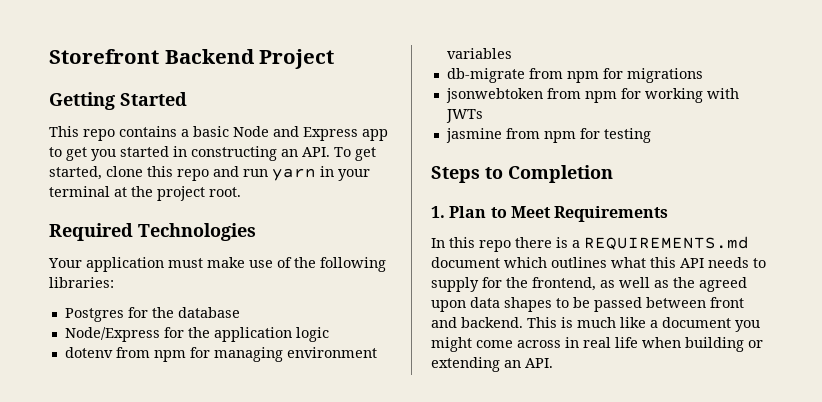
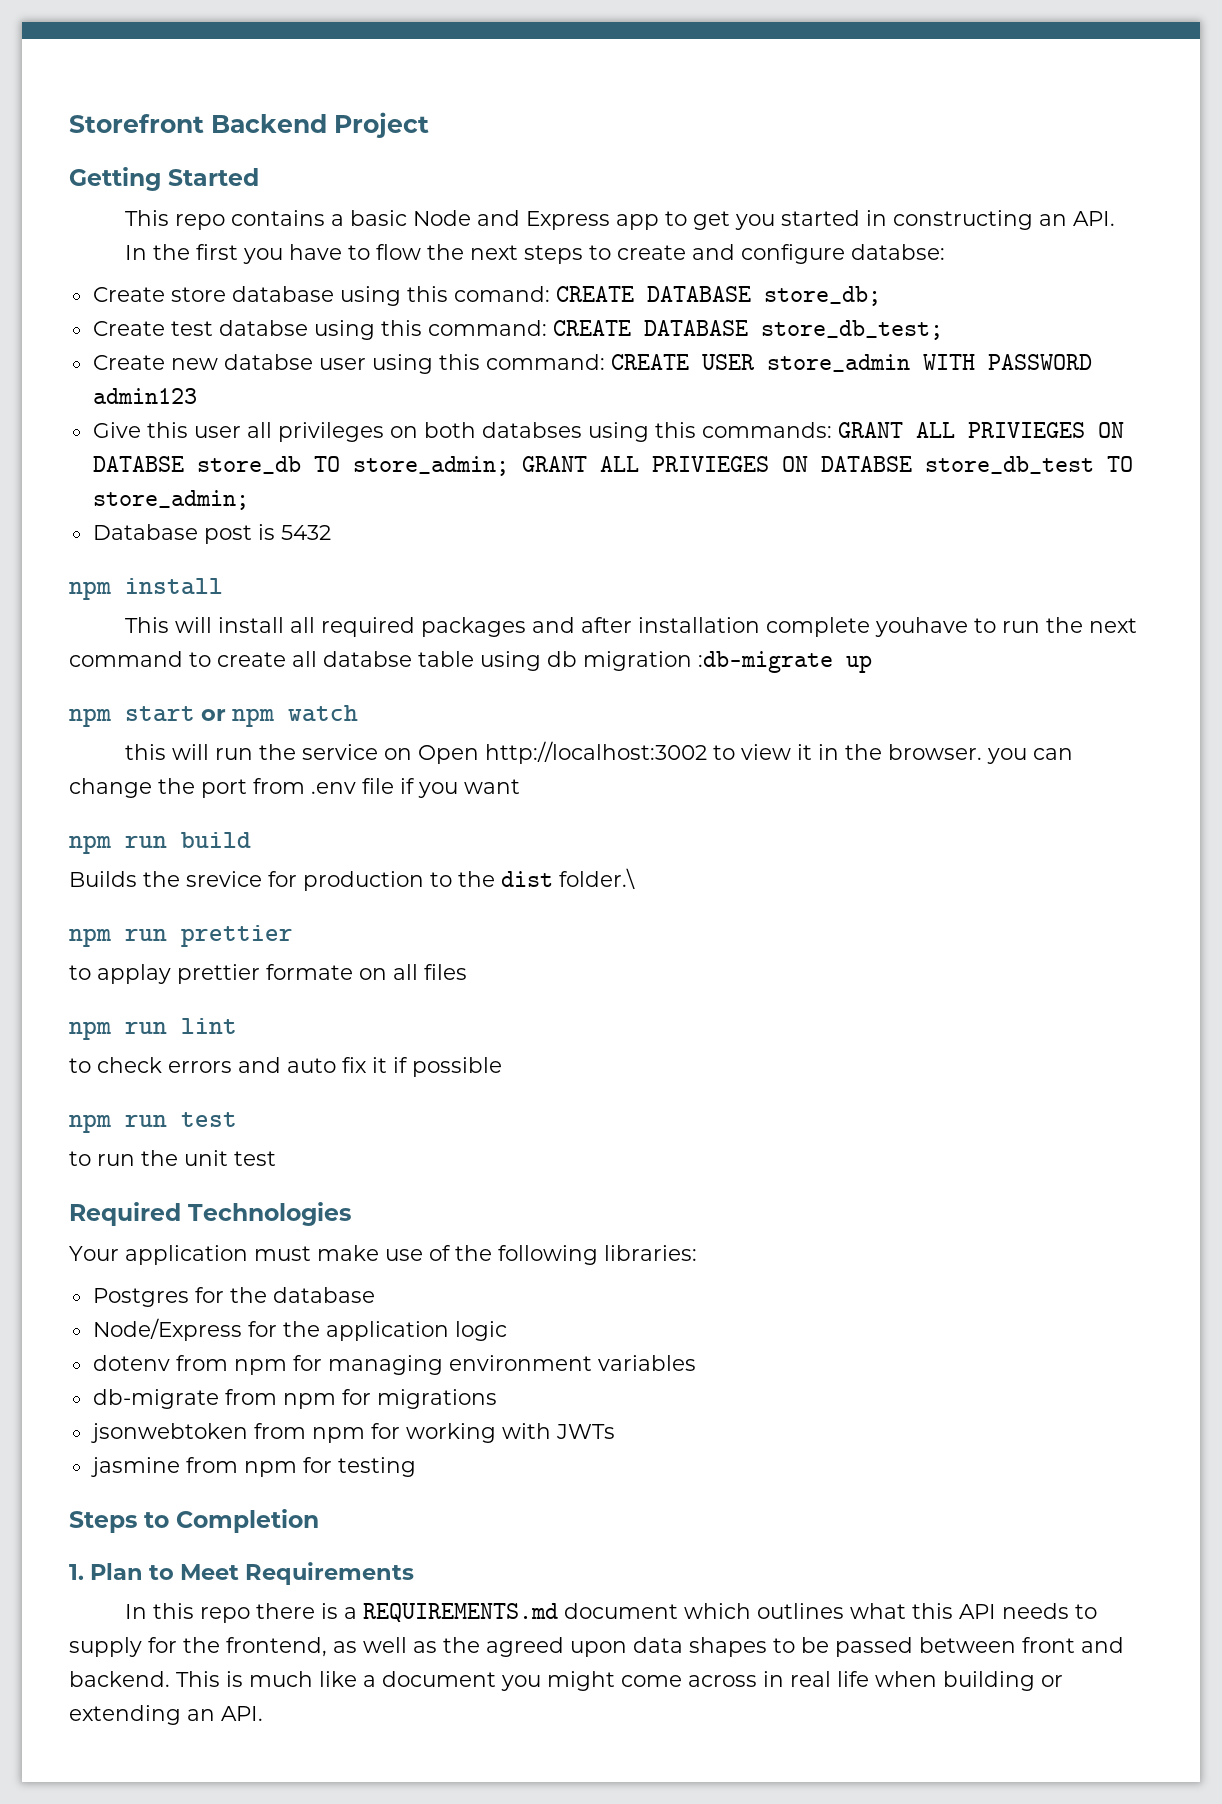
[334,147,376,161] [49,166,370,181] [49,186,241,201] To get started, clone this repo and run yarn in your terminal at the project root. -> [124,244,945,264] [92,286,881,306] [92,320,943,340] [92,354,1092,374] [92,388,197,404] [92,422,1124,442] [92,456,1133,476] [92,490,249,510] [92,524,331,544] [69,578,223,600] [124,617,1137,637] [69,651,872,673] [69,705,359,727] [124,741,1073,764] [69,778,520,798] [69,832,251,854] [69,868,635,891] [69,925,293,947] [69,964,467,984] [69,1018,237,1040] [69,1057,502,1077] [69,1112,237,1133] [69,1150,276,1166] // In the first you have to flow the next steps to create and configure databse: // Create store database using this comand: CREATE DATABASE store_db; // Create test databse using this command: CREATE DATABASE store_db_test; // Create new databse user using this command: CREATE USER store_admin WITH PASSWORD admin123 // Give this user all privileges on both databses using this commands: GRANT ALL PRIVIEGES ON DATABSE store_db TO store_admin; GRANT ALL PRIVIEGES ON DATABSE store_db_test TO store_admin; // Database post is 5432 // npm install // This will install all required packages and after installation complete youhave to run the next command to create all databse table using db migration :db-migrate up // npm start or npm watch // this will run the service on Open http://localhost:3002 to view it in the browser. you can change the port from .env file if you want // npm run build // Builds the srevice for production to the dist folder.\ // npm run prettier // to applay prettier formate on all files // npm run lint // to check errors and auto fix it if possible // npm run test // to run the unit test

